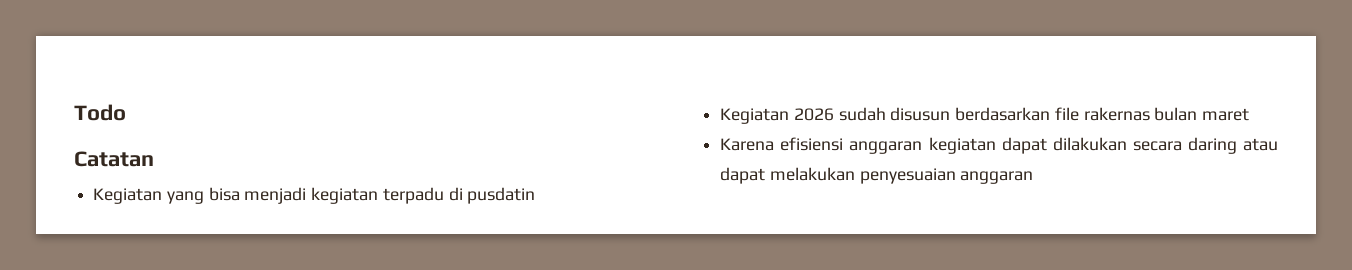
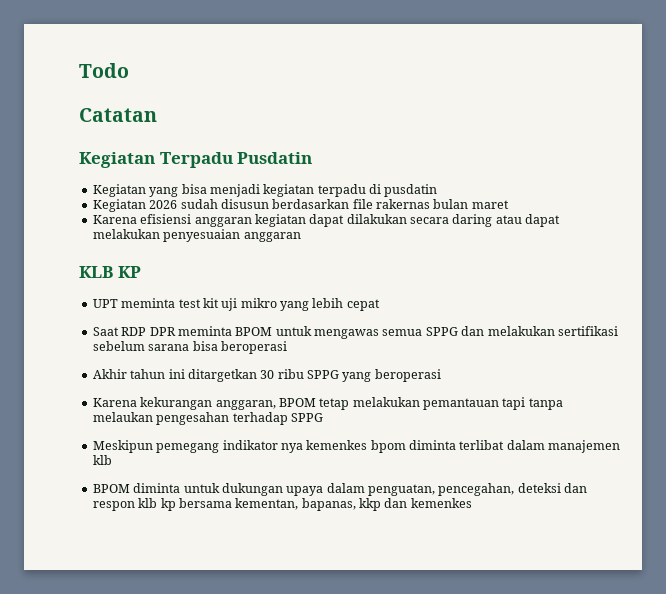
(154, 159) none -> [79,152,313,168] // Kegiatan Terpadu Pusdatin
(1034, 177) none -> [79,266,141,278] [92,298,380,311] [92,326,618,339] [92,341,287,354] [92,369,441,382] [92,397,563,410] [92,412,323,425] [92,440,621,453] [92,455,112,465] [92,483,588,496] [92,498,472,511] // KLB KP // UPT meminta test kit uji mikro yang lebih cepat // Saat RDP DPR meminta BPOM untuk mengawas semua SPPG dan melakukan sertifikasi sebelum sarana bisa beroperasi // Akhir tahun ini ditargetkan 30 ribu SPPG yang beroperasi // Karena kekurangan anggaran, BPOM tetap melakukan pemantauan tapi tanpa melaukan pengesahan terhadap SPPG // Meskipun pemegang indikator nya kemenkes bpom diminta terlibat dalam manajemen klb // BPOM diminta untuk dukungan upaya dalam penguatan, pencegahan, deteksi dan respon klb kp bersama kementan, bapanas, kkp dan kemenkes

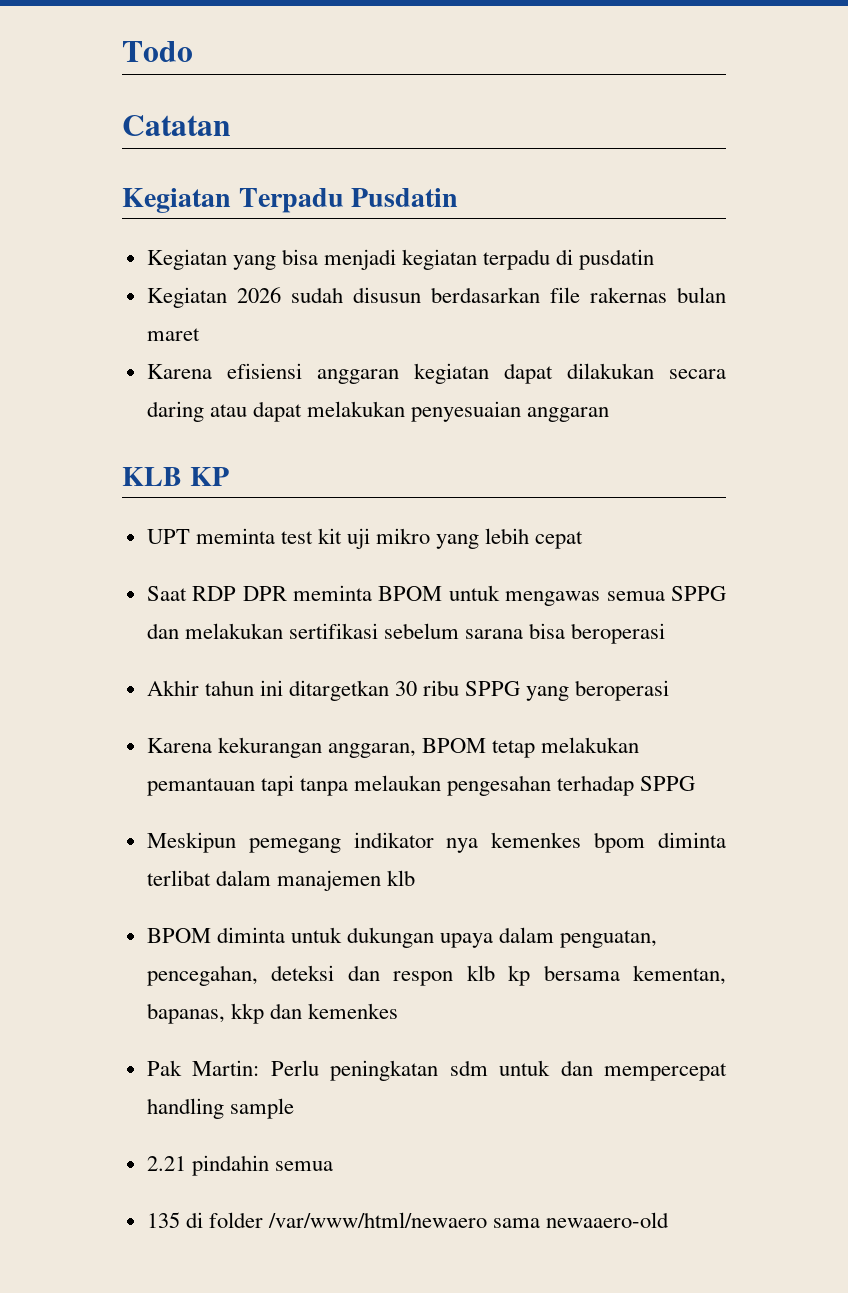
(472, 503) none -> [146,1060,727,1081] [146,1098,294,1119] [146,1155,333,1176] [146,1212,670,1228] // Pak Martin: Perlu peningkatan sdm untuk dan mempercepat handling sample // 2.21 pindahin semua // 135 di folder /var/www/html/newaero sama newaaero-old

